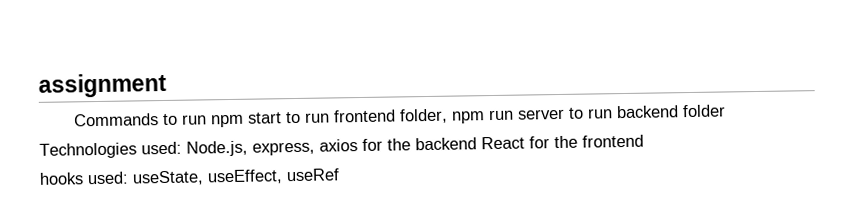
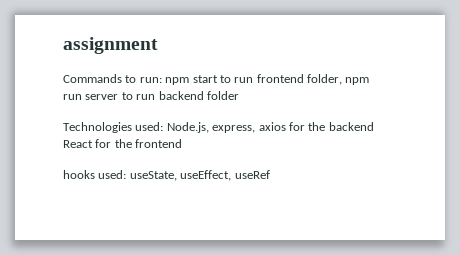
[181,114,207,125] run -> [139,77,162,83] run:

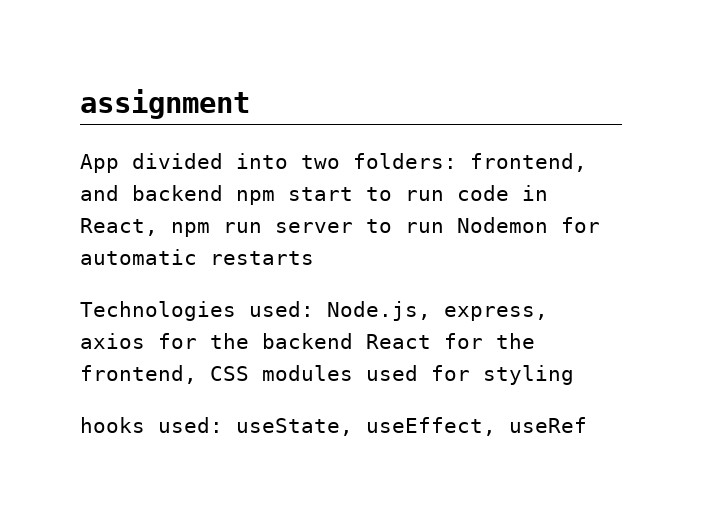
[63,74,162,83] Commands to run: -> [80,153,587,173] [80,185,223,201] App divided into two folders: frontend, and backend
[256,74,342,85] frontend folder, -> [457,185,548,201] [80,218,158,236] code in React,
[158,91,239,100] backend folder -> [457,217,600,233] [80,249,314,265] Nodemon for automatic restarts
[135,139,183,148] frontend -> [80,365,574,385] frontend, CSS modules used for styling

